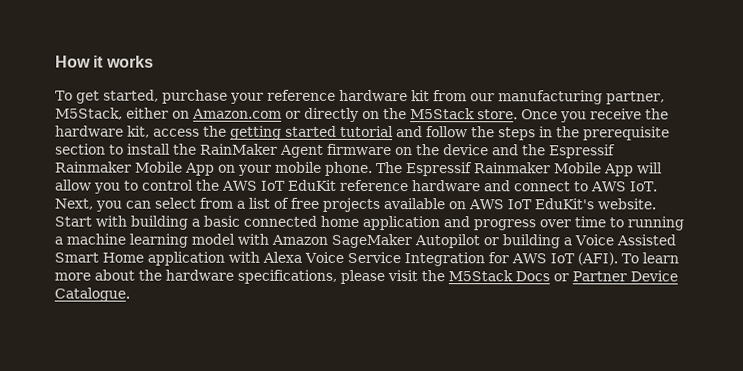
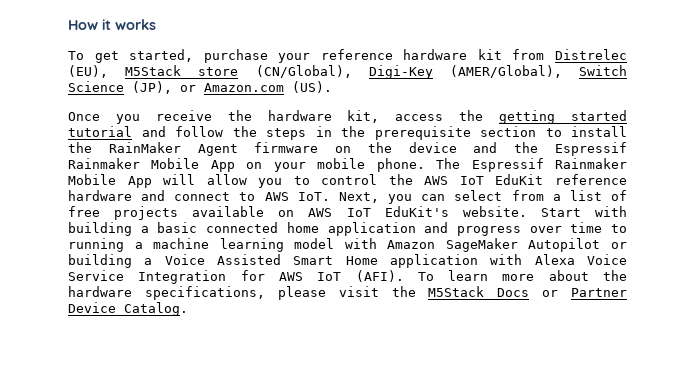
[469,90,665,105] [55,107,518,122] our manufacturing partner, M5Stack, either on Amazon.com or directly on the M5Stack store. -> [554,49,627,60] [68,65,627,79] [68,81,332,94] Distrelec (EU), M5Stack store (CN/Global), Digi-Key (AMER/Global), Switch Science (JP), or Amazon.com (US). //
[54,287,130,302] Catalogue. -> [124,302,188,316] Catalog.

